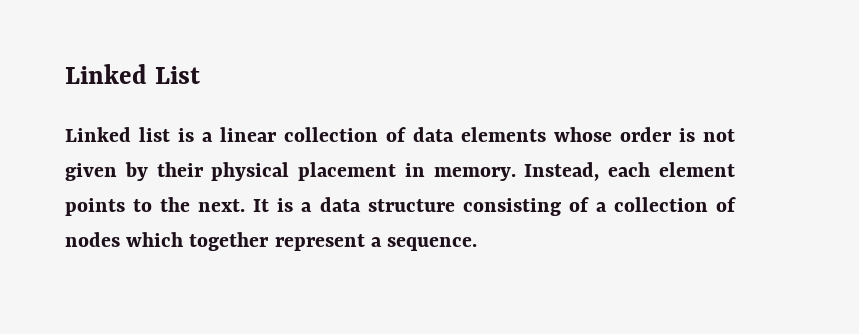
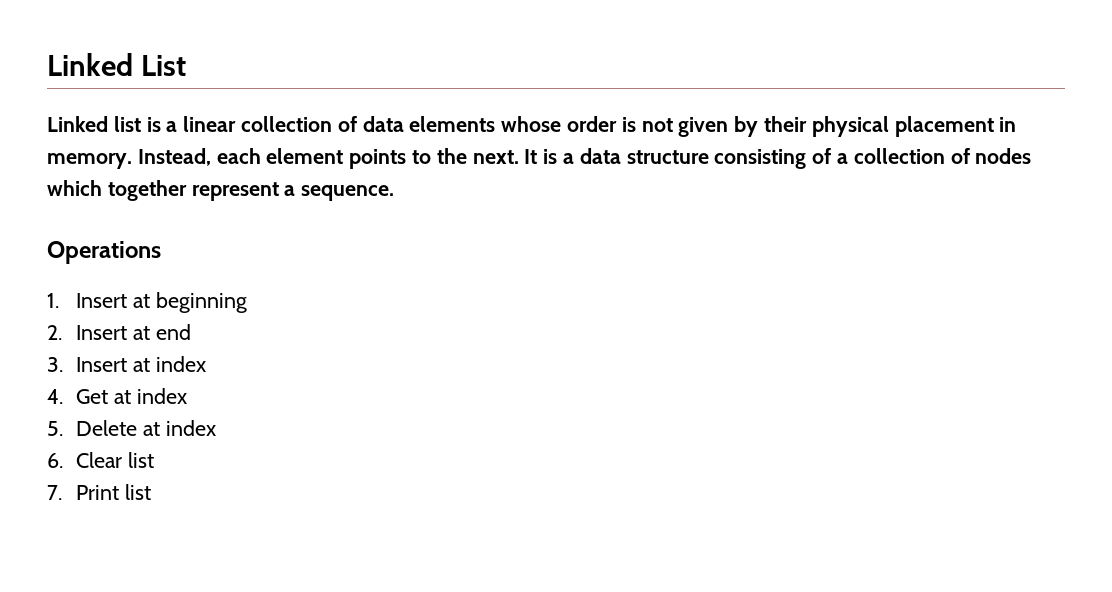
(478, 244) none -> [47,241,161,264] [47,292,247,313] [47,324,191,340] [47,356,206,372] [47,388,187,404] [47,420,216,436] [47,452,155,468] [47,484,152,500] // Operations // 1. Insert at beginning // 2. Insert at end // 3. Insert at index // 4. Get at index // 5. Delete at index // 6. Clear list // 7. Print list

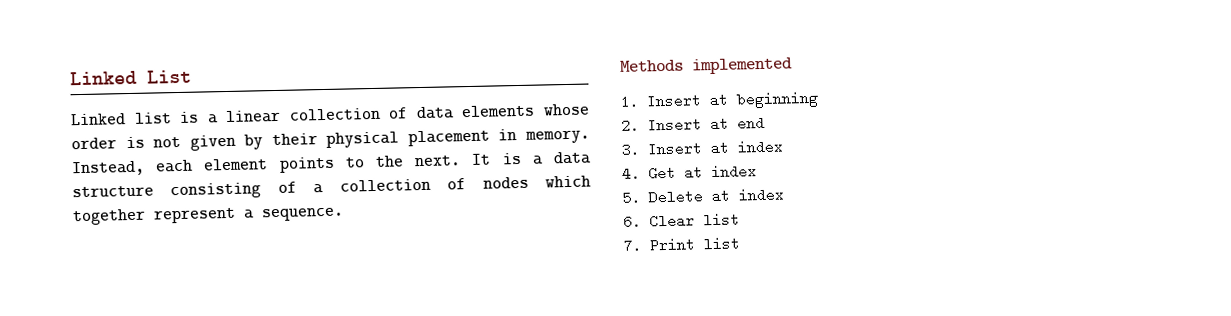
[47,241,161,264] Operations -> [620,57,793,75] Methods implemented

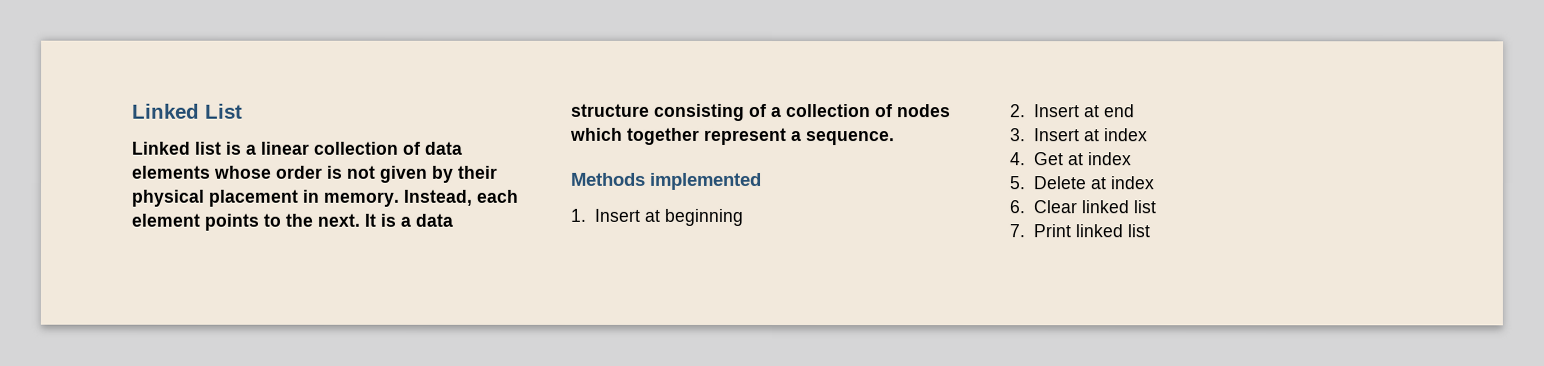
(696, 221) none -> [1080,200,1129,214] linked
(696, 245) none -> [1074,224,1123,238] linked

